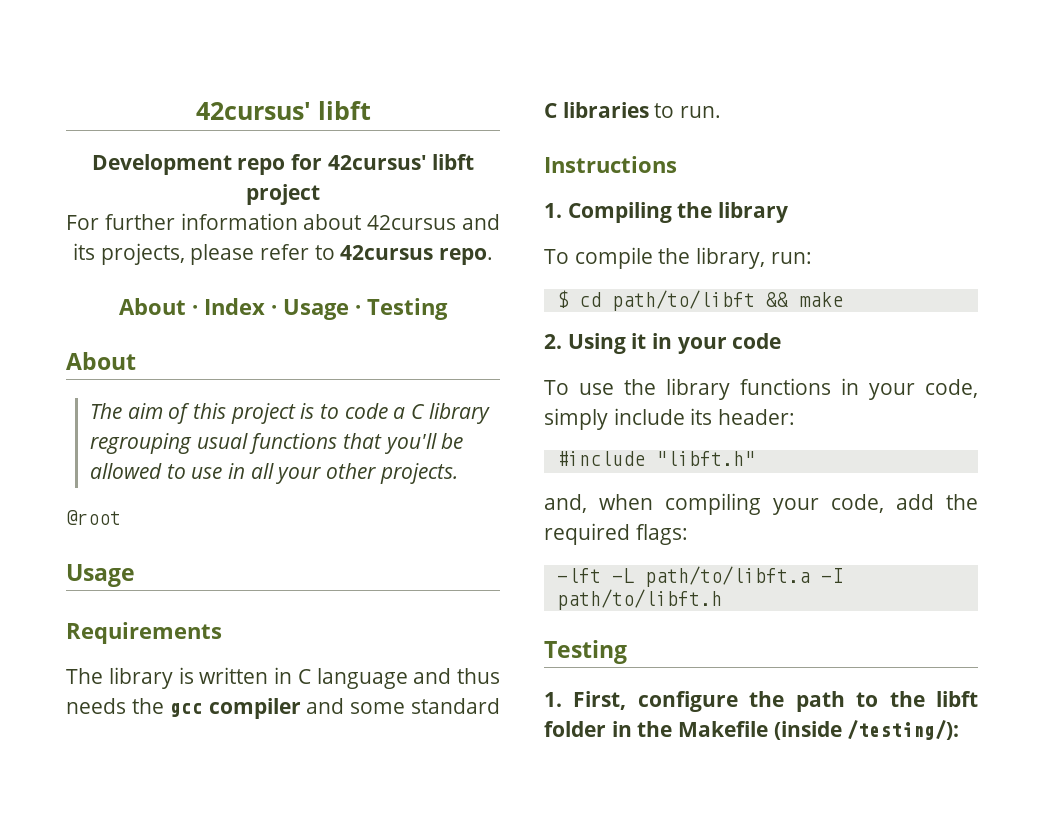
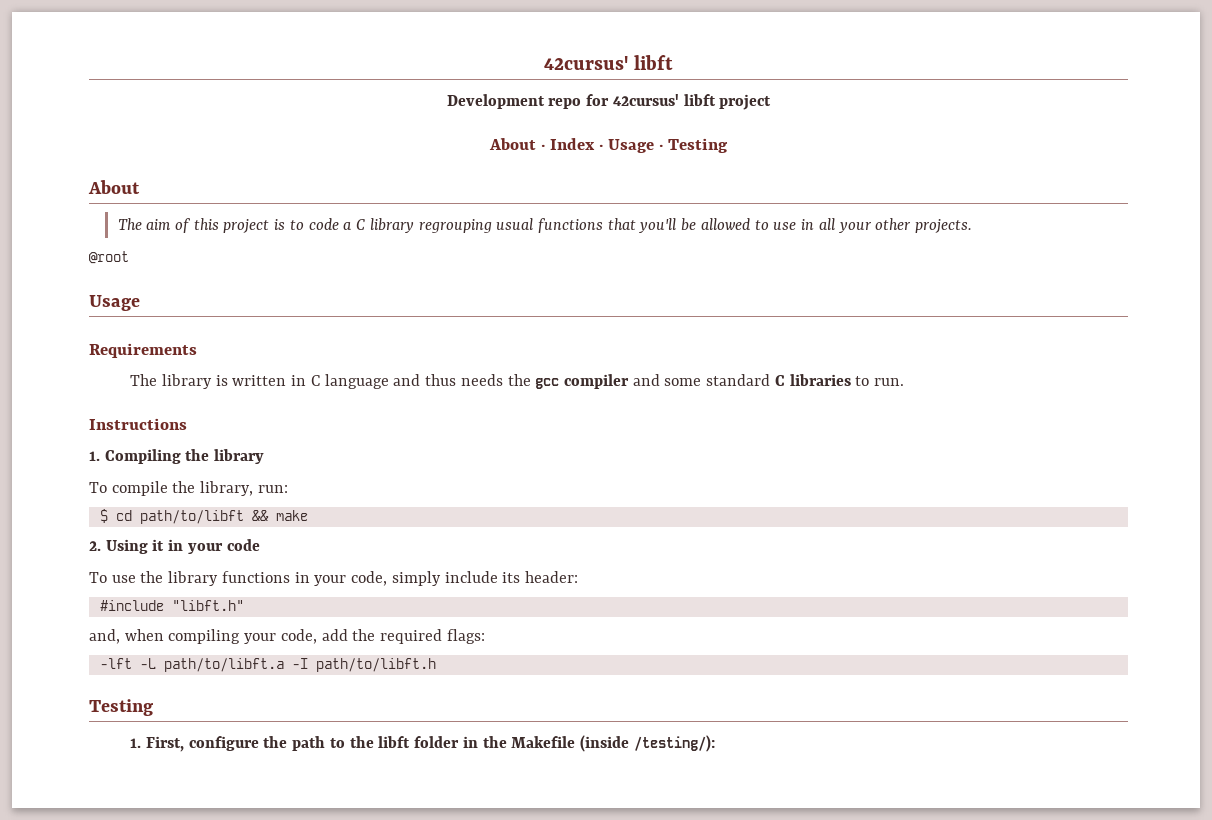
[66,213,500,230] [72,243,494,265] // For further information about 42cursus and its projects, please refer to 42cursus repo. -> (772, 102) none

